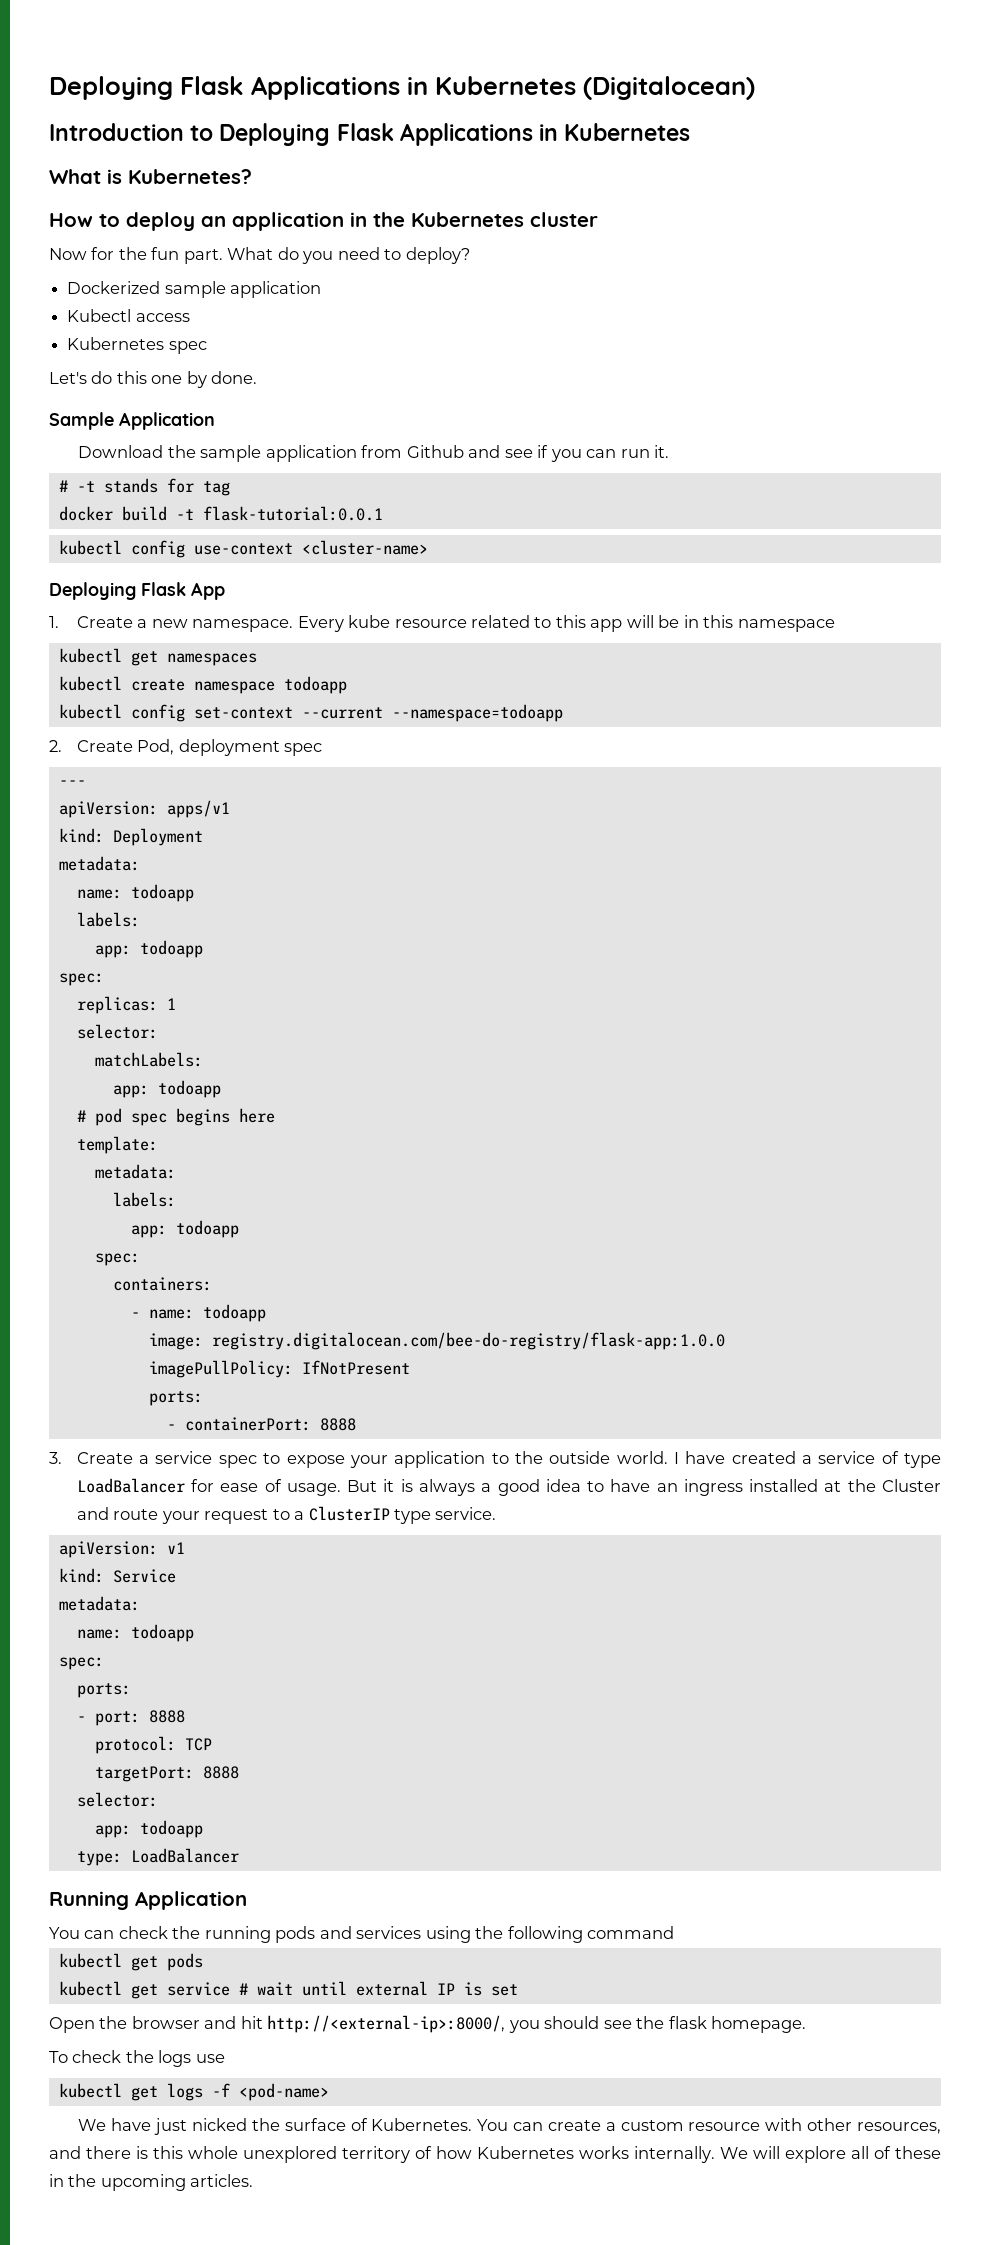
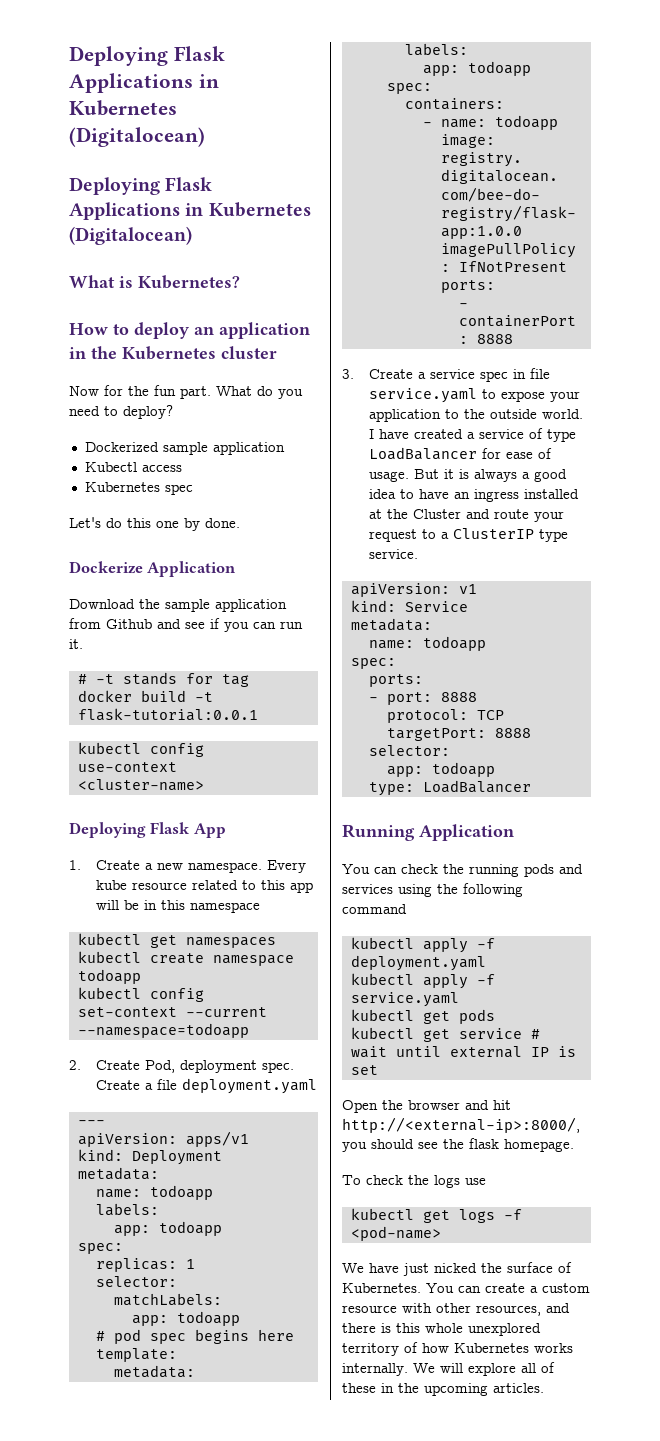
[49,76,755,100] [49,123,691,146] Deploying Flask Applications in Kubernetes (Digitalocean) // Introduction to Deploying Flask Applications in Kubernetes -> [69,46,225,66] [69,73,219,93] [69,100,177,116] [69,127,205,147] [69,177,213,195] [69,202,311,220] [69,226,192,245] Deploying Flask Applications in Kubernetes (Digitalocean) // Deploying Flask Applications in Kubernetes (Digitalocean)
[49,412,114,430] Sample -> [69,561,143,574] Dockerize
[284,743,323,756] spec -> [262,1062,295,1073] [96,1078,318,1094] spec. Create a file deployment.yaml
(257, 1461) none -> [513,368,551,379] [369,388,478,403] in file service.yaml
(675, 1932) none -> [350,937,495,953] [350,955,486,971] [350,973,495,989] [350,992,459,1007] // kubectl apply -f deployment.yaml // kubectl apply -f service.yaml

